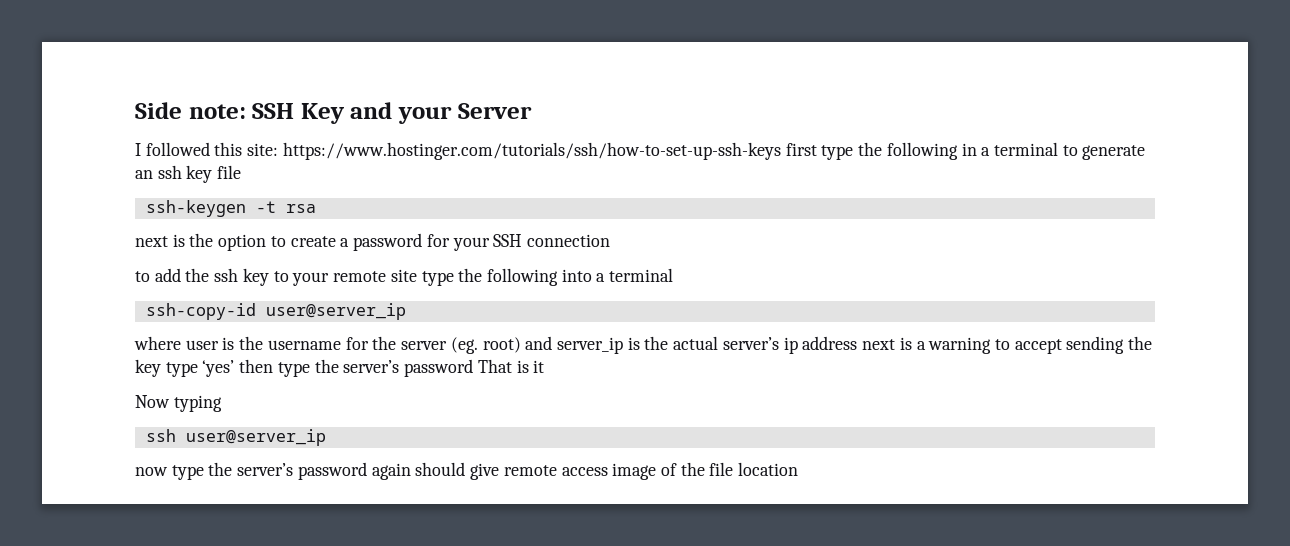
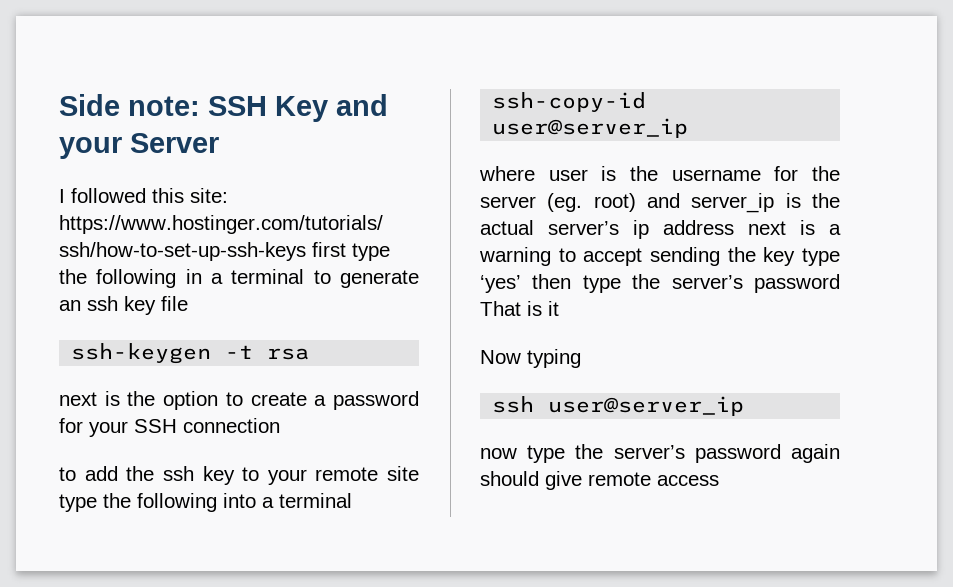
[612,462,799,480] image of the file location -> (719, 480) none

